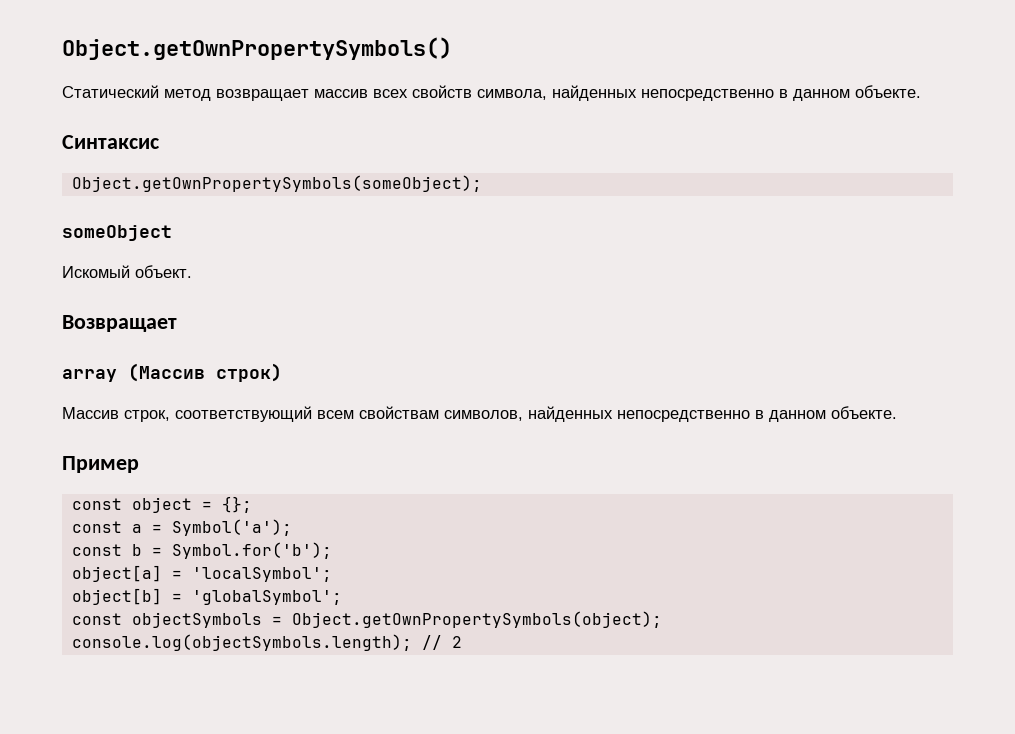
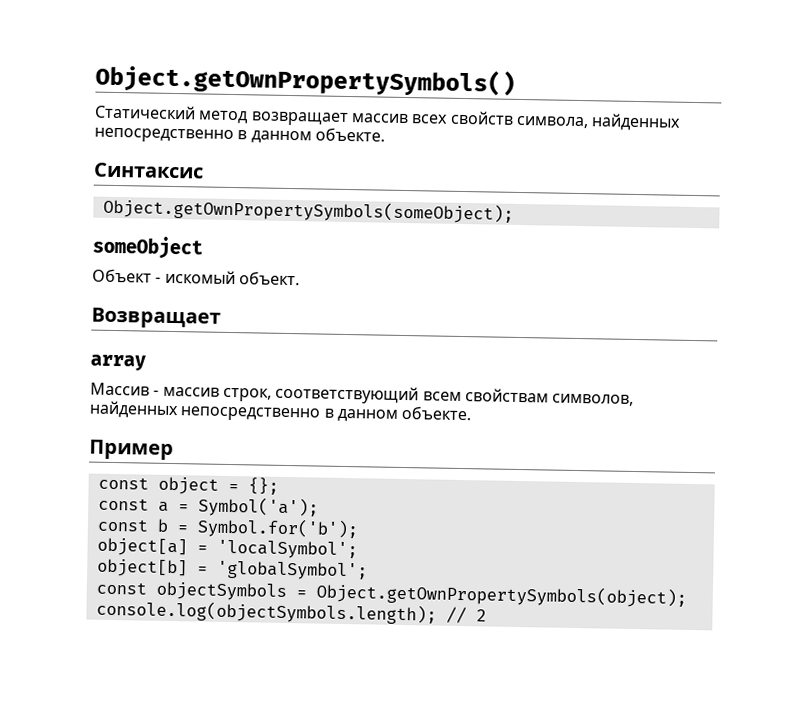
[62,265,130,278] Искомый -> [92,268,236,285] Объект - искомый
[128,363,282,382] (Массив строк) -> (146, 362) none
(119, 413) none -> [153,386,220,397] - массив

